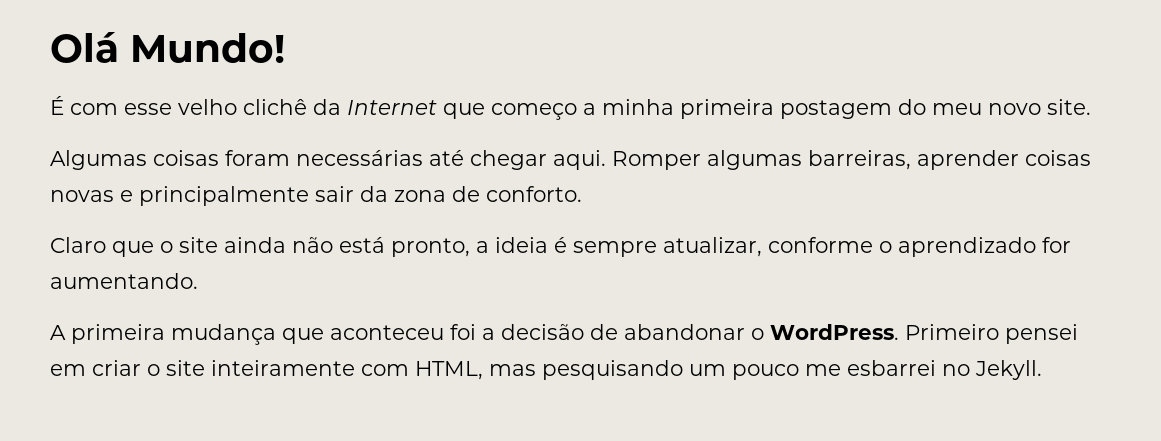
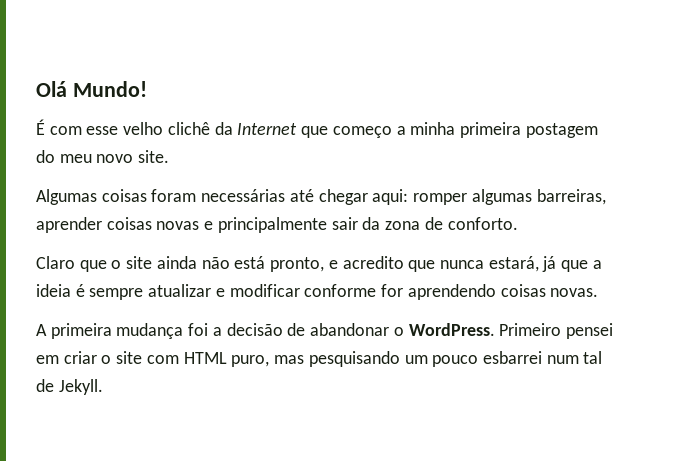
[553,150,701,170] aqui. Romper -> [372,189,468,205] aqui: romper
[476,237,1071,257] [50,273,198,289] a ideia é sempre atualizar, conforme o aprendizado for aumentando. -> [328,256,602,272] [36,284,599,300] e acredito que nunca estará, já que a ideia é sempre atualizar e modificar conforme for aprendendo coisas novas.
[282,325,444,344] que aconteceu -> (184, 331) none
[211,360,483,380] inteiramente com HTML, -> [146,352,270,367] com HTML puro,
[805,360,970,376] me esbarrei no -> [482,351,603,364] [36,379,54,392] esbarrei num tal de

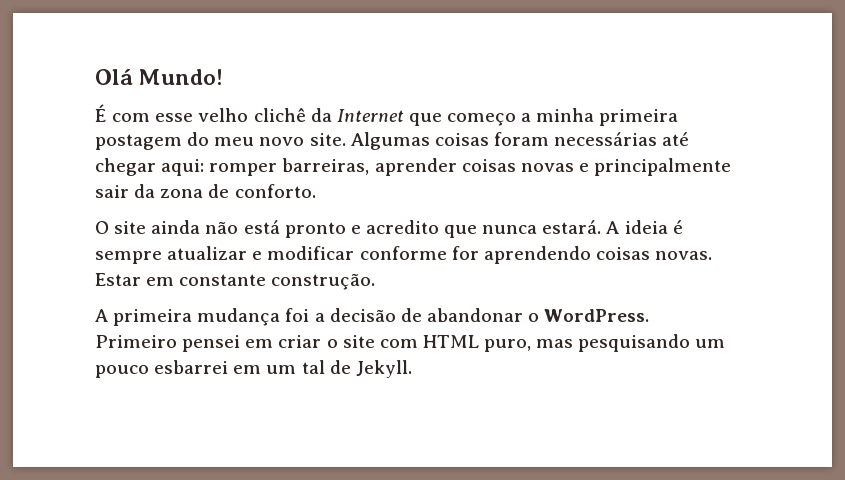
(170, 156) // -> (346, 139) none
[471,189,532,205] algumas -> (278, 169) none
[36,256,122,272] Claro que o -> [95,221,109,234] O
[270,257,325,272] pronto, -> [284,222,346,238] pronto
[488,256,602,272] estará, já que a -> [542,220,620,234] estará. A
(599, 292) none -> [95,273,376,290] Estar em constante construção.
[546,355,579,364] num -> [233,365,297,374] em um

